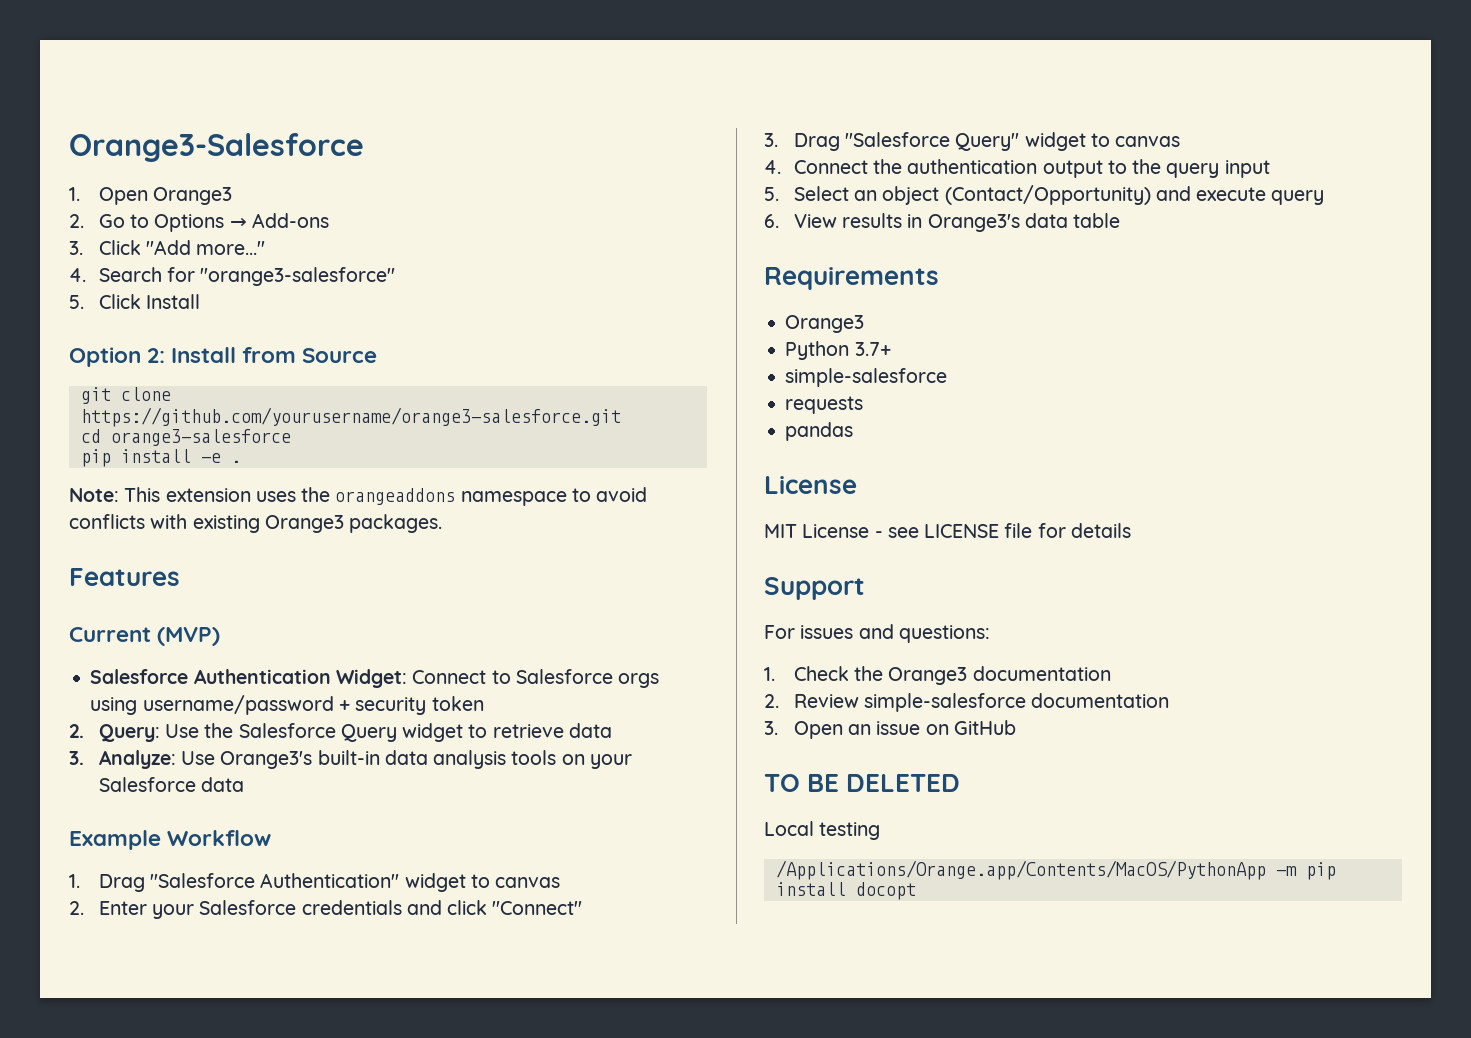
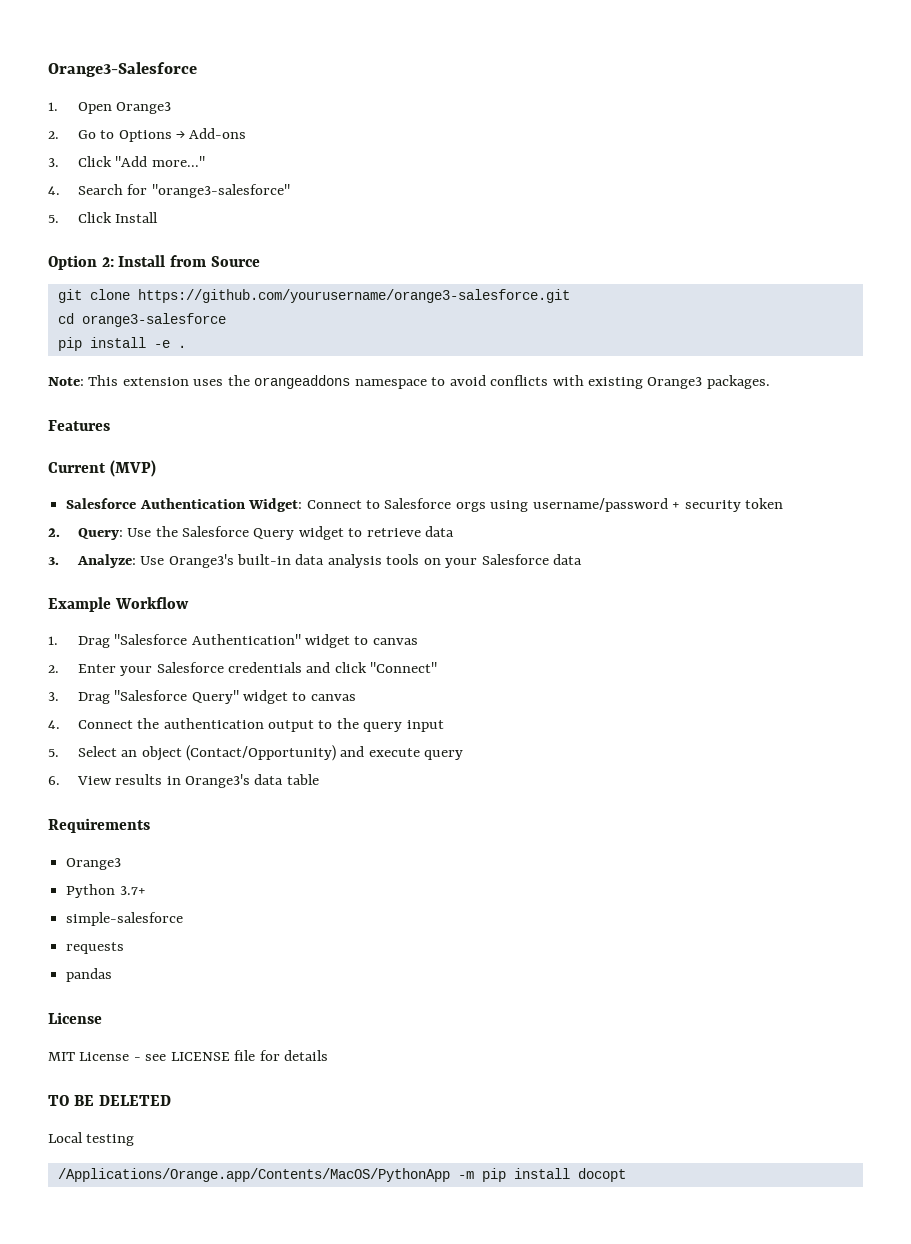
[764,577,865,600] [764,624,990,643] [764,666,1111,685] [764,693,1170,712] [764,720,1016,739] // Support // For issues and questions: // 1. Check the Orange3 documentation // 2. Review simple-salesforce documentation // 3. Open an issue on GitHub -> (329, 1055) none

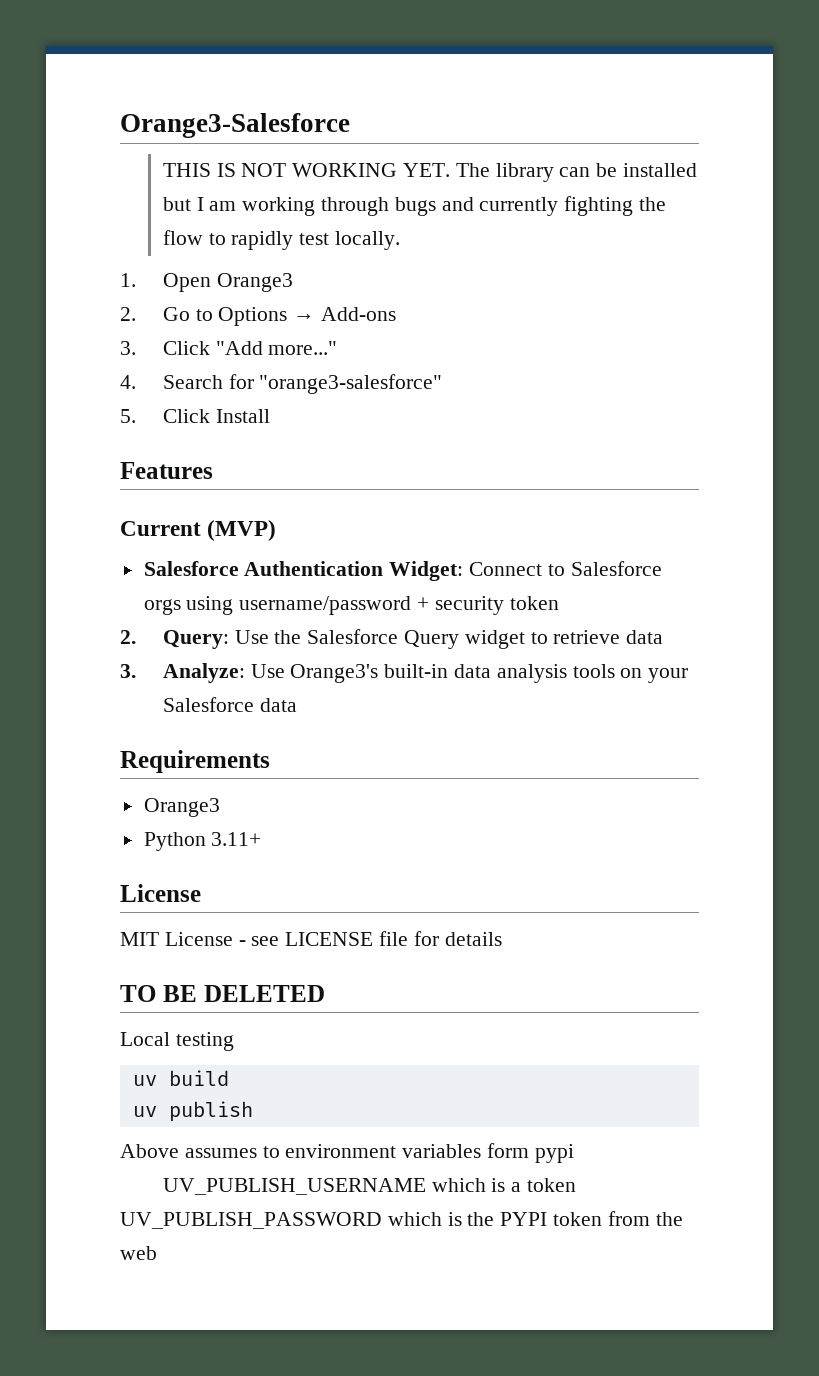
(197, 69) none -> [162,163,697,182] [162,196,666,216] [162,230,400,250] // THIS IS NOT WORKING YET. The library can be installed but I am working through bugs and currently fighting the flow to rapidly test locally.
[48,255,260,270] [57,289,570,303] [57,313,226,327] [57,337,186,351] [48,375,770,389] // Option 2: Install from Source // git clone https://github.com/yourusername/orange3-salesforce.git // cd orange3-salesforce // pip install -e . // Note: This extension uses the orangeaddons namespace to avoid conflicts with existing Orange3 packages. -> (270, 416) none
[48,597,189,612] [48,634,418,648] [48,662,438,676] [48,690,356,704] [48,718,444,732] [48,745,464,761] [48,774,319,788] // Example Workflow // 1. Drag "Salesforce Authentication" widget to canvas // 2. Enter your Salesforce credentials and click "Connect" // 3. Drag "Salesforce Query" widget to canvas // 4. Connect the authentication output to the query input // 5. Select an object (Contact/Opportunity) and execute query // 6. View results in Orange3's data table -> (297, 705) none
[119,886,146,895] [66,912,184,926] [66,942,125,954] [66,968,113,982] 3.7+ // simple-salesforce // requests // pandas -> [211,832,262,846] 3.11+
[57,1168,626,1182] /Applications/Orange.app/Contents/MacOS/PythonApp -m pip install docopt -> [132,1070,229,1086] [132,1101,253,1122] [120,1143,574,1163] [162,1178,577,1195] [120,1211,683,1229] [120,1246,157,1260] uv build // uv publish // Above assumes to environment variables form pypi // UV_PUBLISH_USERNAME which is a token UV_PUBLISH_PASSWORD which is the PYPI token from the web

